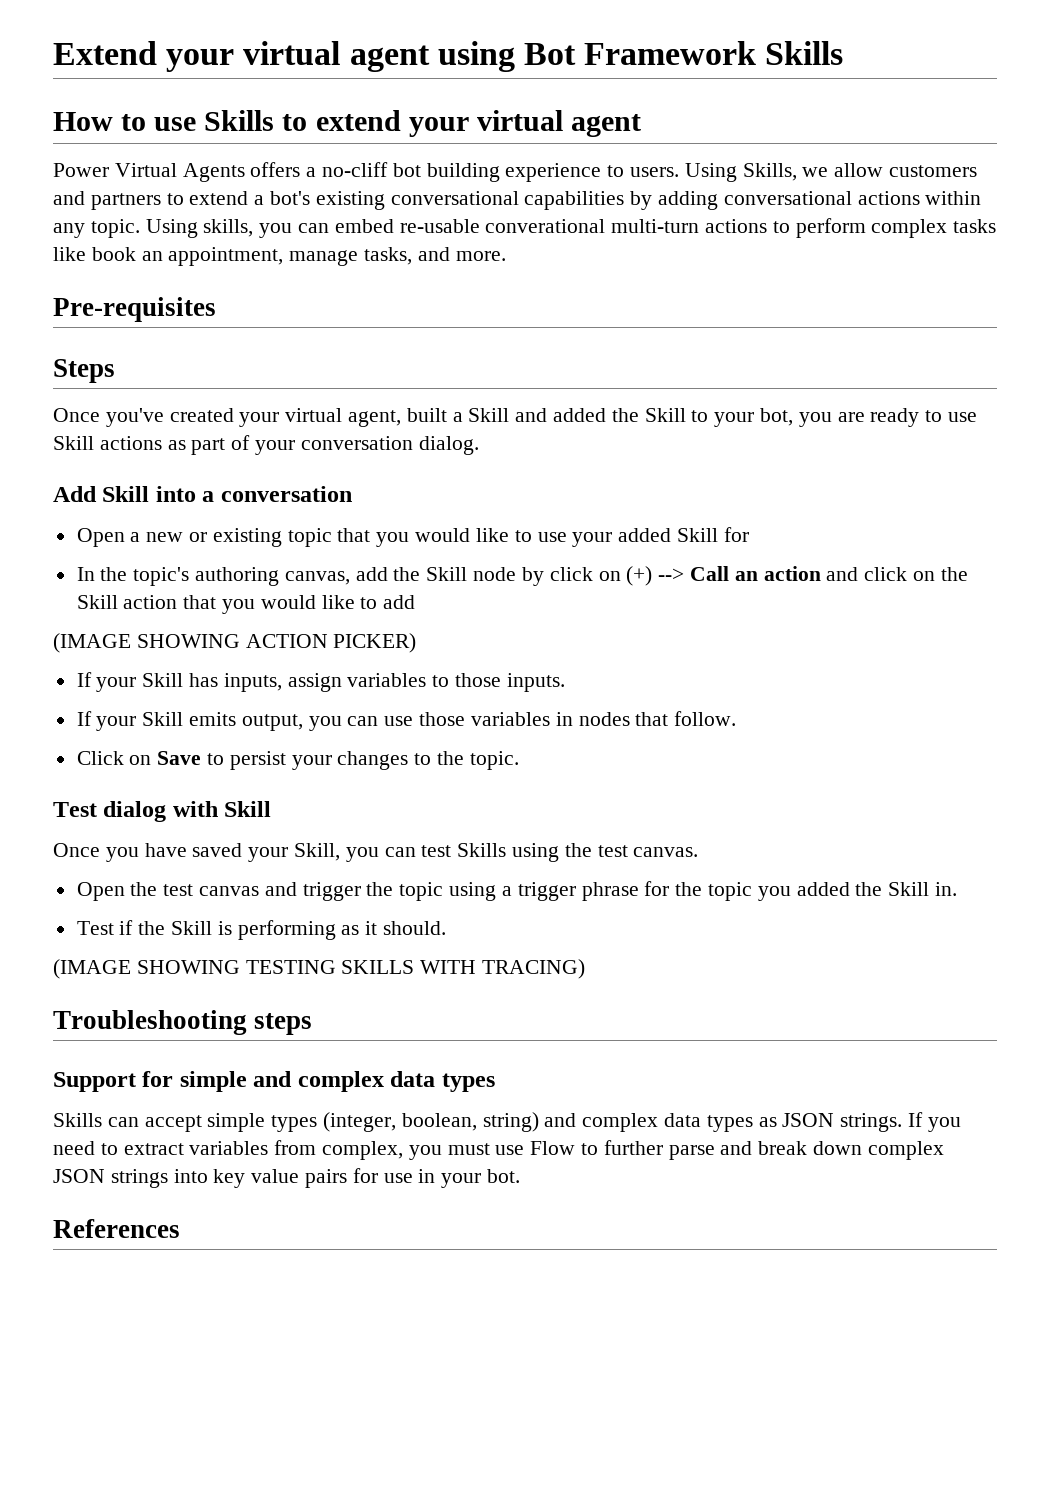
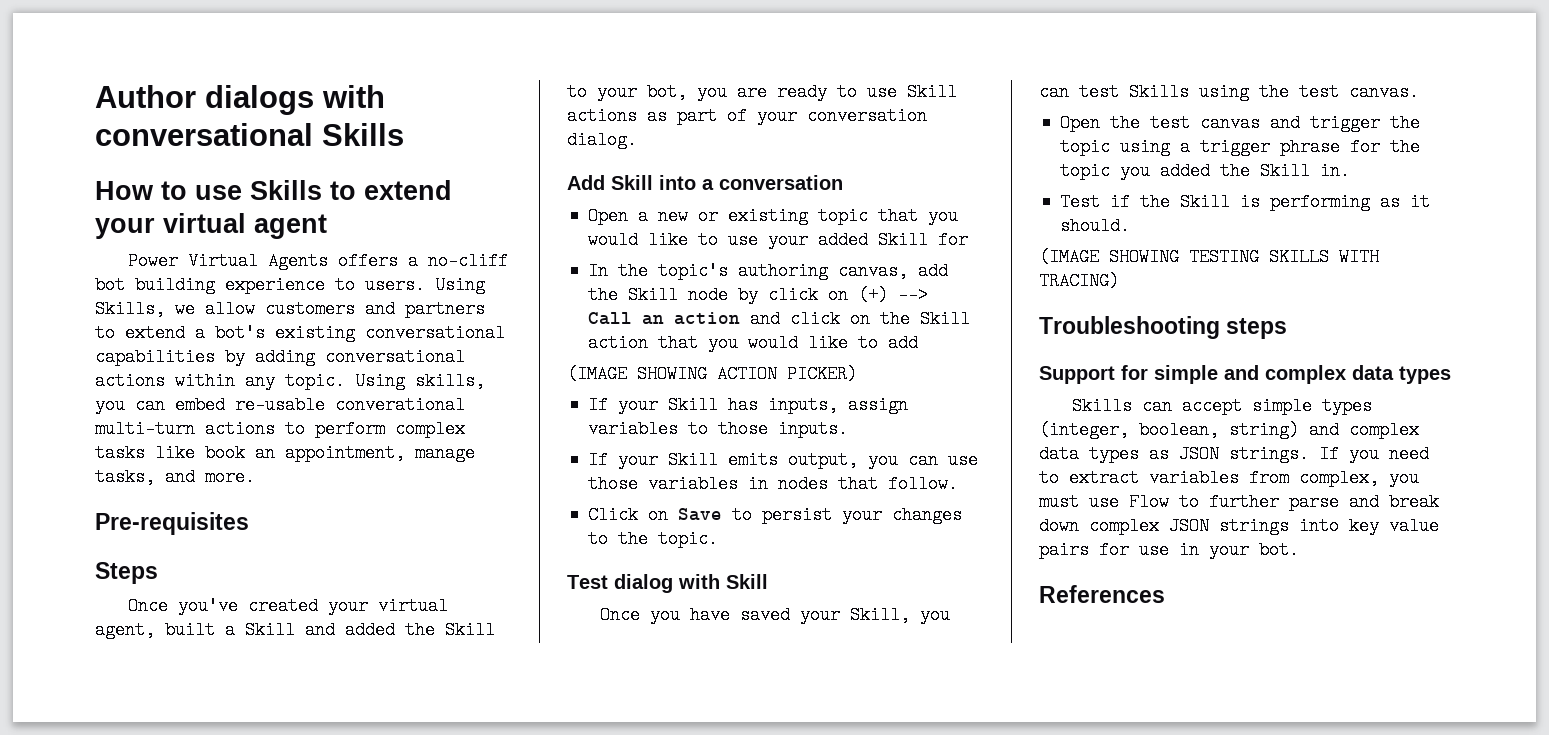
[53,41,757,72] Extend your virtual agent using Bot Framework -> [95,85,385,115] [95,123,313,146] Author dialogs with conversational

